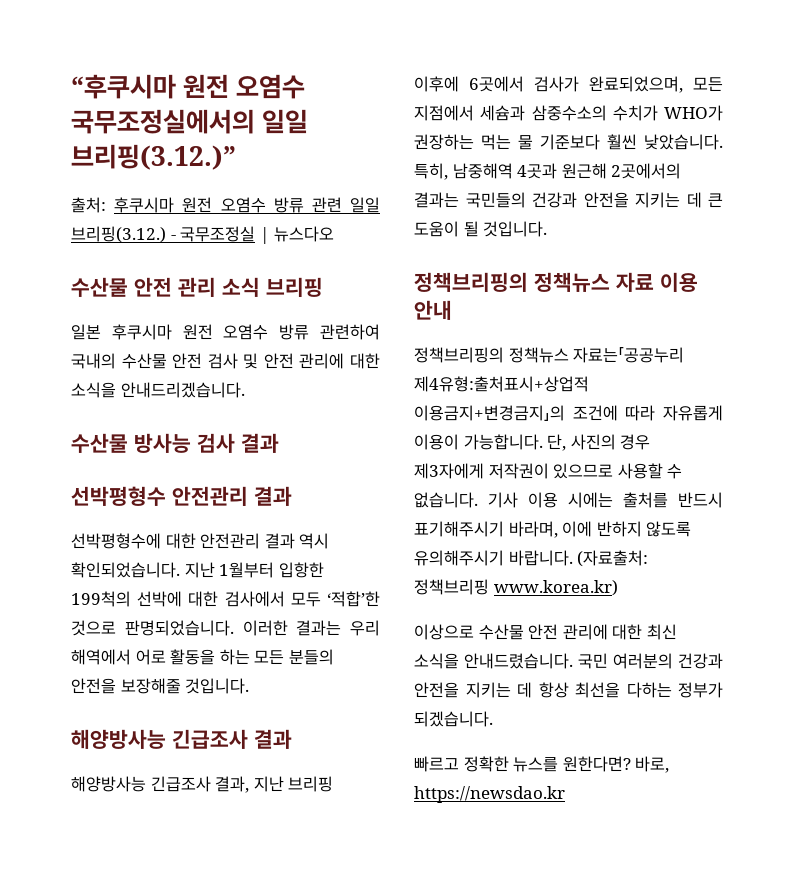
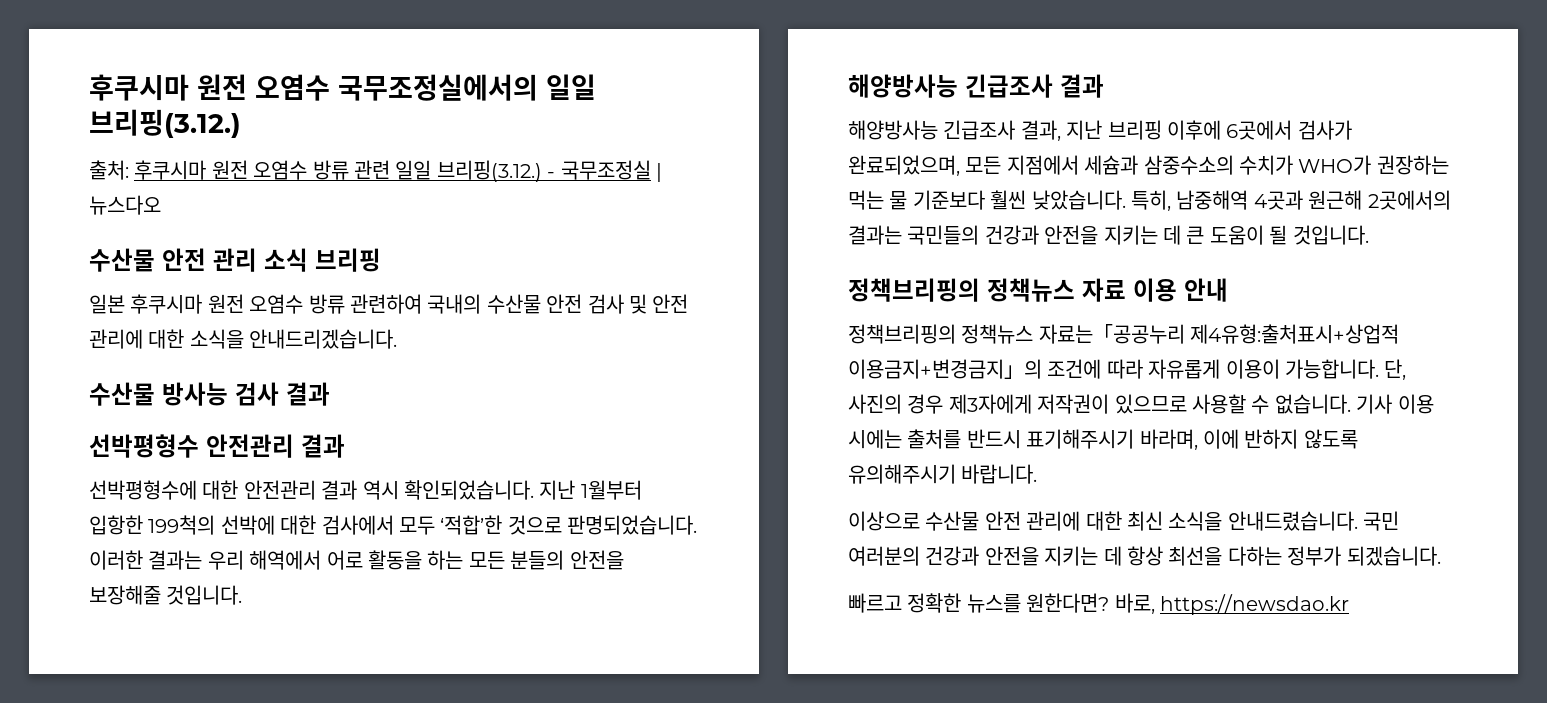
[71,74,176,99] “후쿠시마 -> [89,74,189,101] 후쿠시마
[71,144,236,170] 브리핑(3.12.)” -> [89,109,241,138] 브리핑(3.12.)
[577,550,649,567] [414,579,618,596] (자료출처: 정책브리핑 www.korea.kr) -> (1038, 474) none

